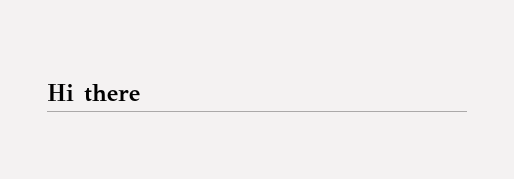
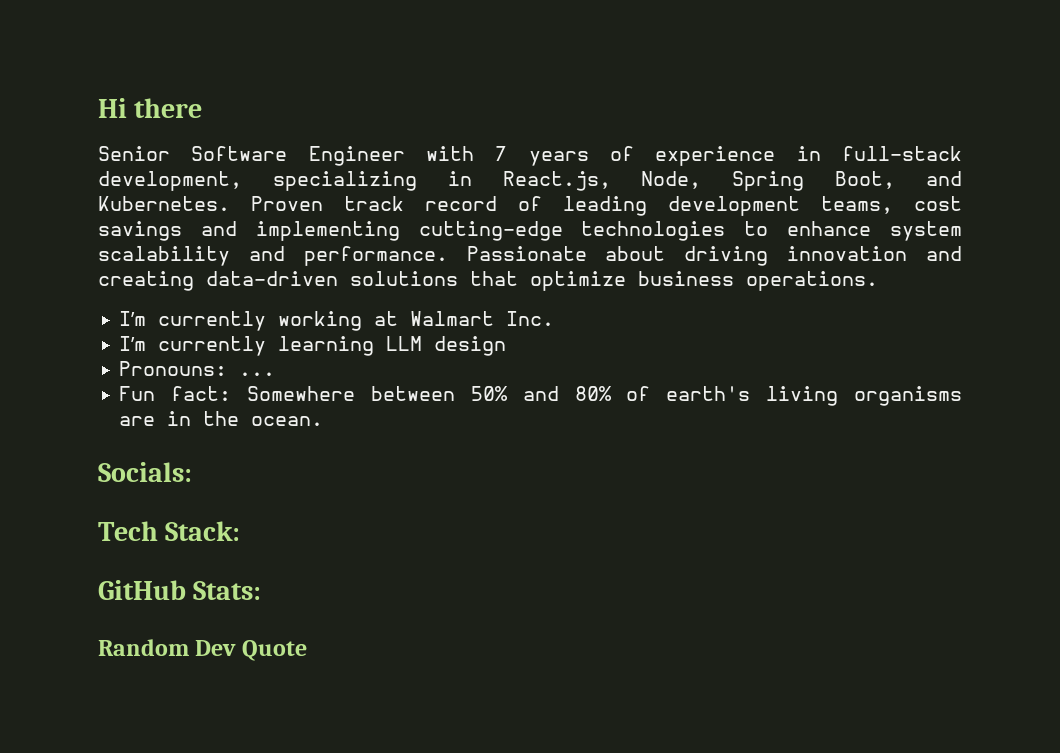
(140, 93) none -> [98,146,963,166] [98,171,963,191] [98,196,962,216] [98,221,962,241] [98,246,962,266] [98,271,878,291] [119,311,555,331] [119,336,507,356] [119,361,276,376] [119,386,963,406] [119,411,324,426] [98,462,192,482] [98,521,241,541] [98,580,262,600] [98,639,307,661] // Senior Software Engineer with 7 years of experience in full-stack development, specializing in React.js, Node, Spring Boot, and Kubernetes. Proven track record of leading development teams, cost savings and implementing cutting-edge technologies to enhance system scalability and performance. Passionate about driving innovation and creating data-driven solutions that optimize business operations. // I’m currently working at Walmart Inc. // I’m currently learning LLM design // Pronouns: ... // Fun fact: Somewhere between 50% and 80% of earth's living organisms are in the ocean. // Socials: // Tech Stack: // GitHub Stats: // Random Dev Quote

